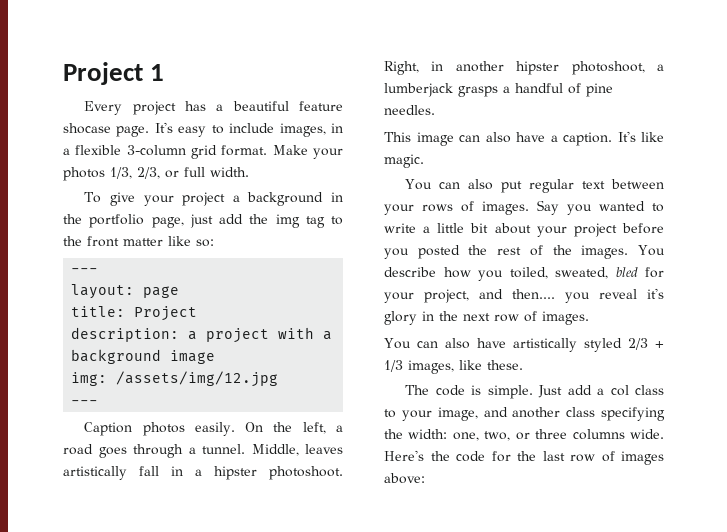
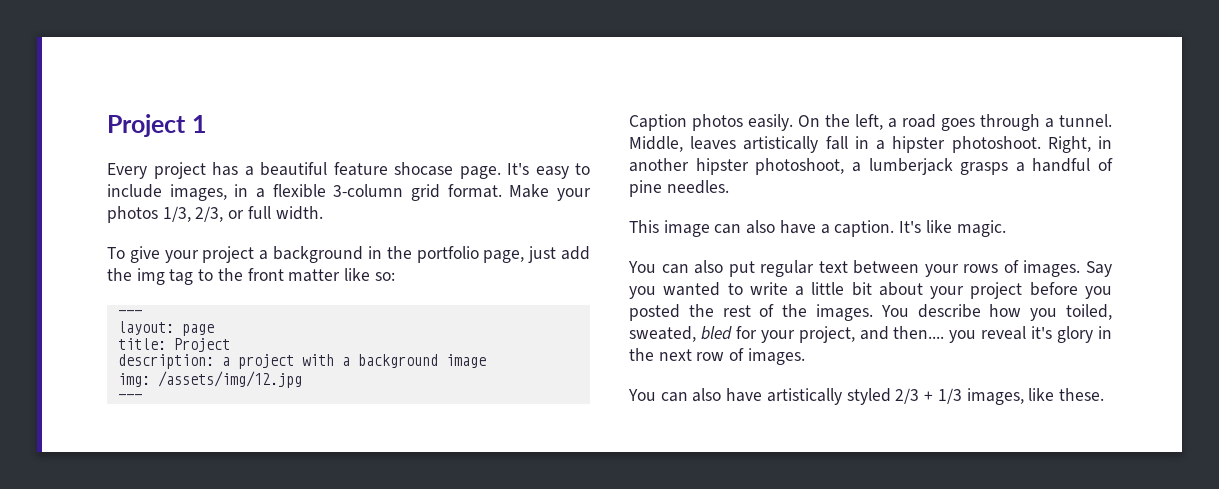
[405,385,664,399] [384,407,665,421] [384,429,664,441] [384,450,664,465] [384,473,425,484] // The code is simple. Just add a col class to your image, and another class specifying the width: one, two, or three columns wide. Here's the code for the last row of images above: -> (1104, 394) none

